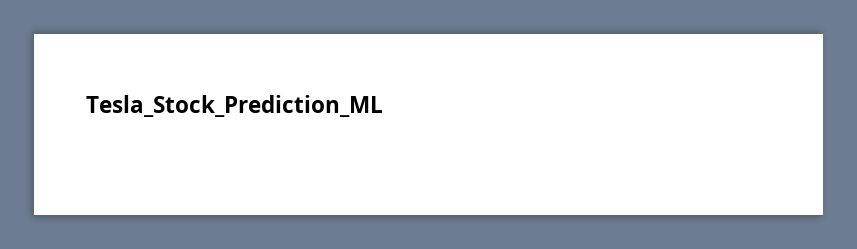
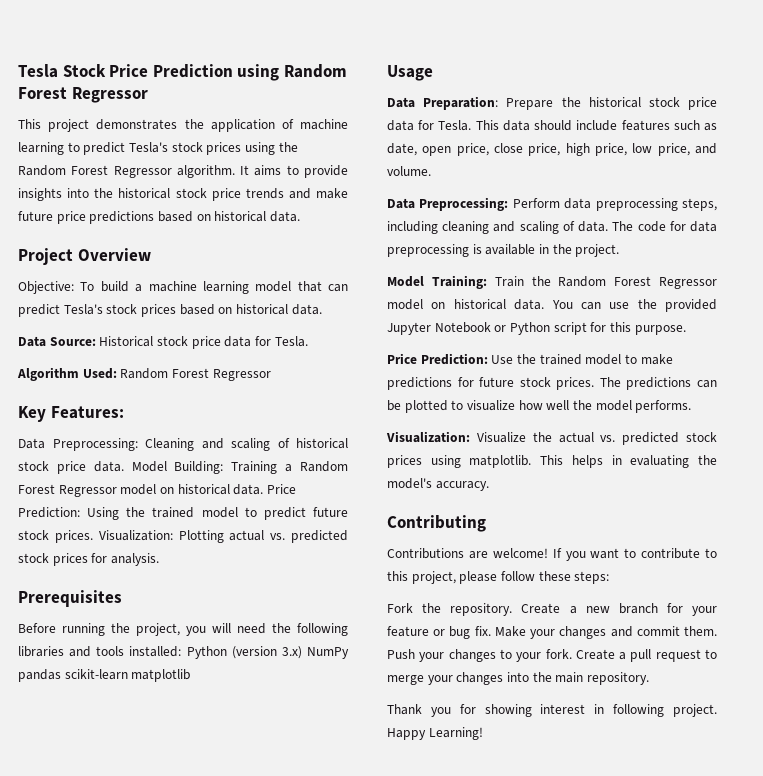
[86,95,383,117] Tesla_Stock_Prediction_ML -> [18,64,347,81] [18,87,148,103] [18,119,348,132] [18,142,298,155] [18,165,348,178] [18,188,348,201] [18,211,300,224] [18,248,151,265] [18,281,348,294] [18,304,322,317] [18,336,308,349] [17,367,271,381] [18,406,124,422] [18,438,348,451] [18,461,348,474] [18,484,296,497] [18,507,348,520] [18,530,349,543] [18,553,159,566] [18,590,122,607] [18,623,348,636] [18,646,349,659] [18,669,191,682] [387,65,433,81] [387,96,717,110] [387,120,717,131] [387,143,717,156] [387,166,431,176] [387,197,717,211] [387,221,717,234] [387,244,620,257] [387,275,717,289] [387,299,717,312] [387,322,686,335] [387,353,673,365] [387,377,717,390] [387,400,692,413] [386,431,717,445] [387,455,717,468] [387,478,489,491] [387,515,486,532] [387,548,717,561] [387,571,610,584] [387,603,717,616] [387,626,717,639] [387,649,718,662] [387,672,649,685] [387,704,717,717] [387,727,483,740] Tesla Stock Price Prediction using Random Forest Regressor // This project demonstrates the application of machine learning to predict Tesla's stock prices using the Random Forest Regressor algorithm. It aims to provide insights into the historical stock price trends and make future price predictions based on historical data. // Project Overview // Objective: To build a machine learning model that can predict Tesla's stock prices based on historical data. // Data Source: Historical stock price data for Tesla. // Algorithm Used: Random Forest Regressor // Key Features: // Data Preprocessing: Cleaning and scaling of historical stock price data. Model Building: Training a Random Forest Regressor model on historical data. Price Prediction: Using the trained model to predict future stock prices. Visualization: Plotting actual vs. predicted stock prices for analysis. // Prerequisites // Before running the project, you will need the following libraries and tools installed: Python (version 3.x) NumPy pandas scikit-learn matplotlib // Usage // Data Preparation: Prepare the historical stock price data for Tesla. This data should include features such as date, open price, close price, high price, low price, and volume. // Data Preprocessing: Perform data preprocessing steps, including cleaning and scaling of data. The code for data preprocessing is available in the project. // Model Training: Train the Random Forest Regressor model on historical data. You can use the provided Jupyter Notebook or Python script for this purpose. // Price Prediction: Use the trained model to make predictions for future stock prices. The predictions can be plotted to visualize how well the model performs. // Visualization: Visualize the actual vs. predicted stock prices using matplotlib. This helps in evaluating the model's accuracy. // Contributing // Contributions are welcome! If you want to contribute to this project, please follow these steps: // Fork the repository. Create a new branch for your feature or bug fix. Make your changes and commit them. Push your changes to your fork. Create a pull request to merge your changes into the main repository. // Thank you for showing interest in following project. Happy Learning!

